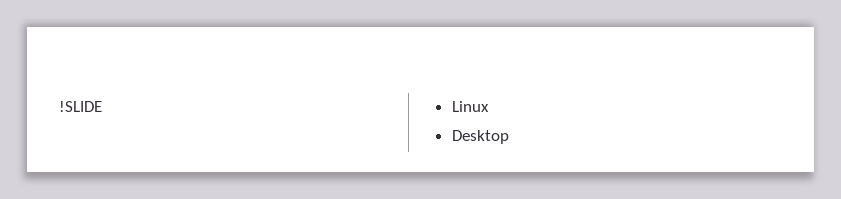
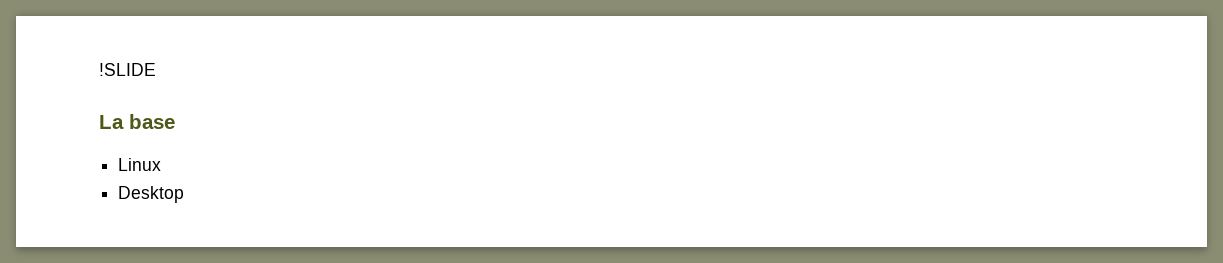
(102, 106) none -> [99,114,175,129] // La base

